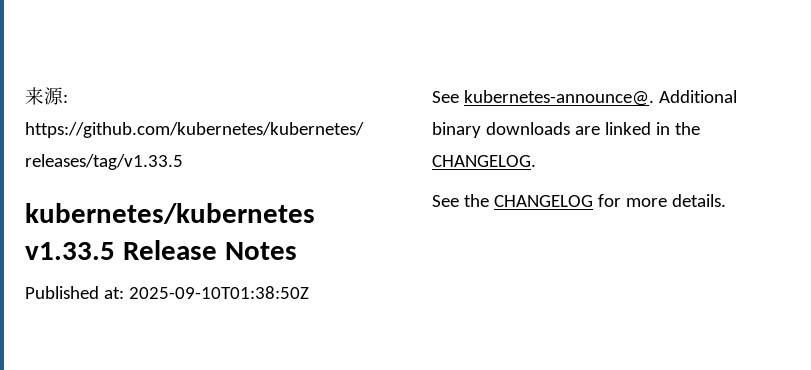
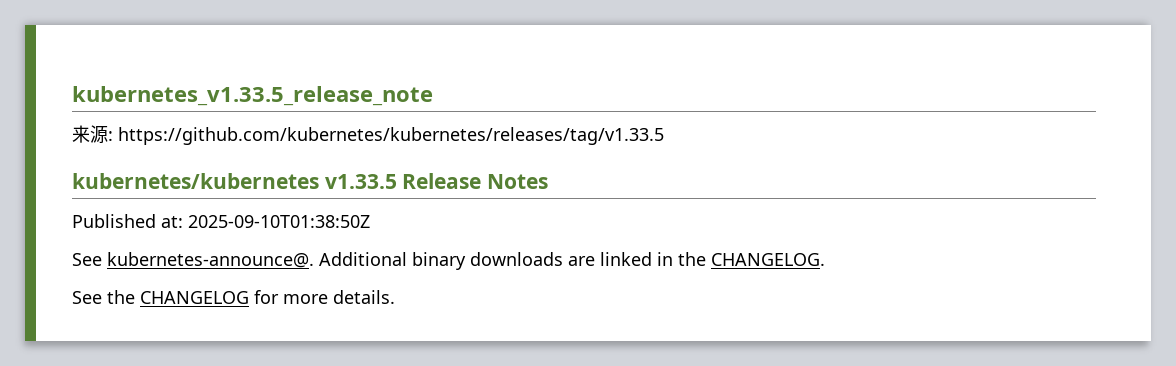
(25, 96) none -> [72,86,433,106] kubernetes_v1.33.5_release_note //

